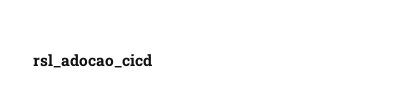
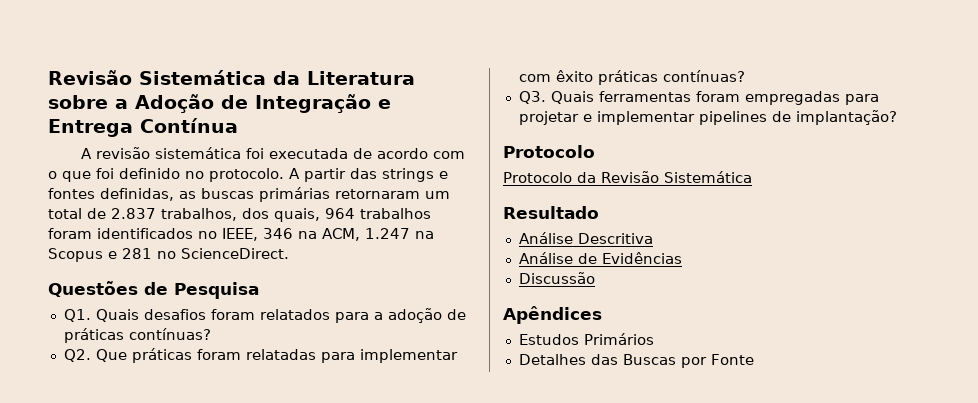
[33,54,152,68] rsl_adocao_cicd -> [48,70,415,85] [48,94,391,113] [48,118,238,137] [81,147,466,159] [48,168,448,182] [48,187,450,202] [48,208,431,222] [48,228,434,241] [48,248,289,262] [48,281,259,299] [63,308,466,323] [63,328,211,343] [63,348,458,363] [518,70,745,85] [518,91,879,105] [518,110,897,125] [503,145,595,158] [503,171,752,183] [503,206,599,219] [518,232,653,244] [518,252,682,264] [518,272,595,284] [503,306,602,324] [518,333,654,345] [518,354,754,368] Revisão Sistemática da Literatura sobre a Adoção de Integração e Entrega Contínua // A revisão sistemática foi executada de acordo com o que foi definido no protocolo. A partir das strings e fontes definidas, as buscas primárias retornaram um total de 2.837 trabalhos, dos quais, 964 trabalhos foram identificados no IEEE, 346 na ACM, 1.247 na Scopus e 281 no ScienceDirect. // Questões de Pesquisa // Q1. Quais desafios foram relatados para a adoção de práticas contínuas? // Q2. Que práticas foram relatadas para implementar com êxito práticas contínuas? // Q3. Quais ferramentas foram empregadas para projetar e implementar pipelines de implantação? // Protocolo // Protocolo da Revisão Sistemática // Resultado // Análise Descritiva // Análise de Evidências // Discussão // Apêndices // Estudos Primários // Detalhes das Buscas por Fonte

